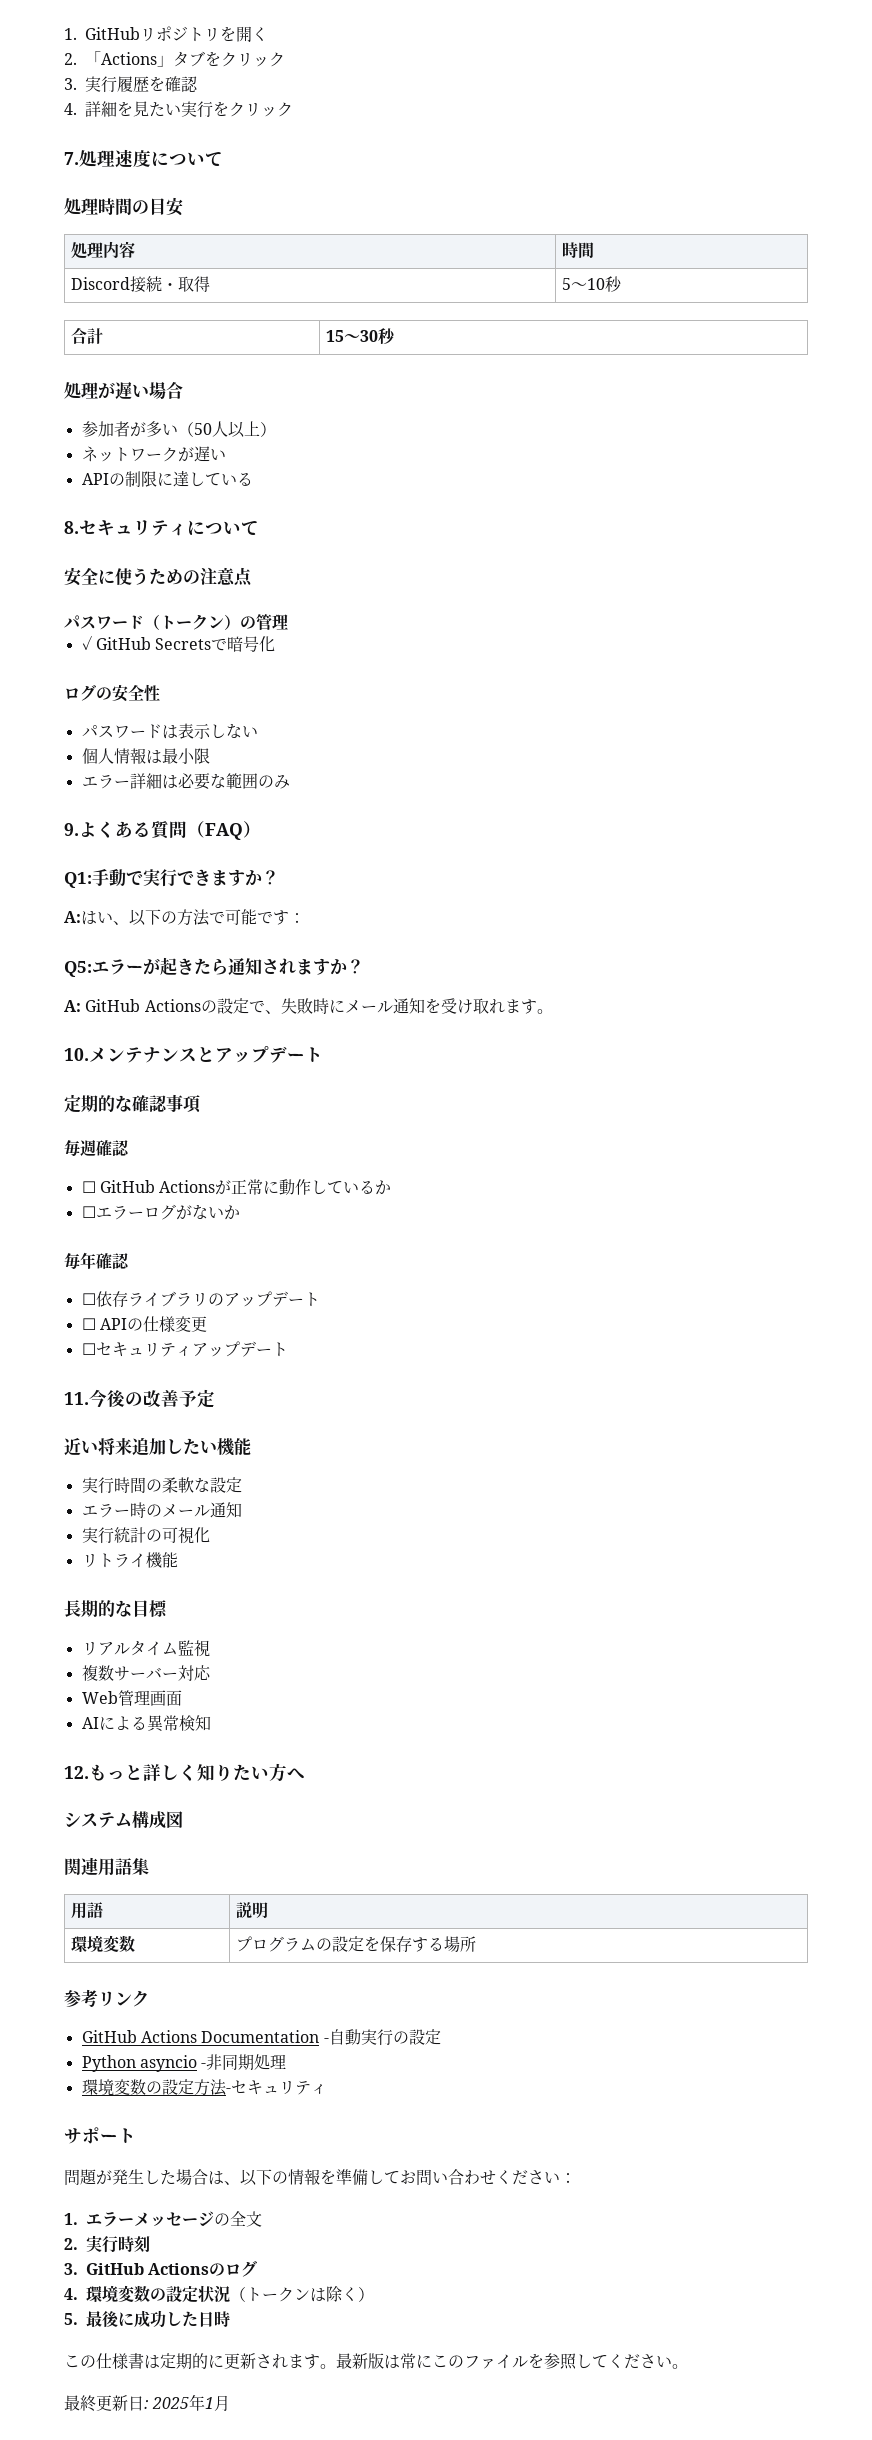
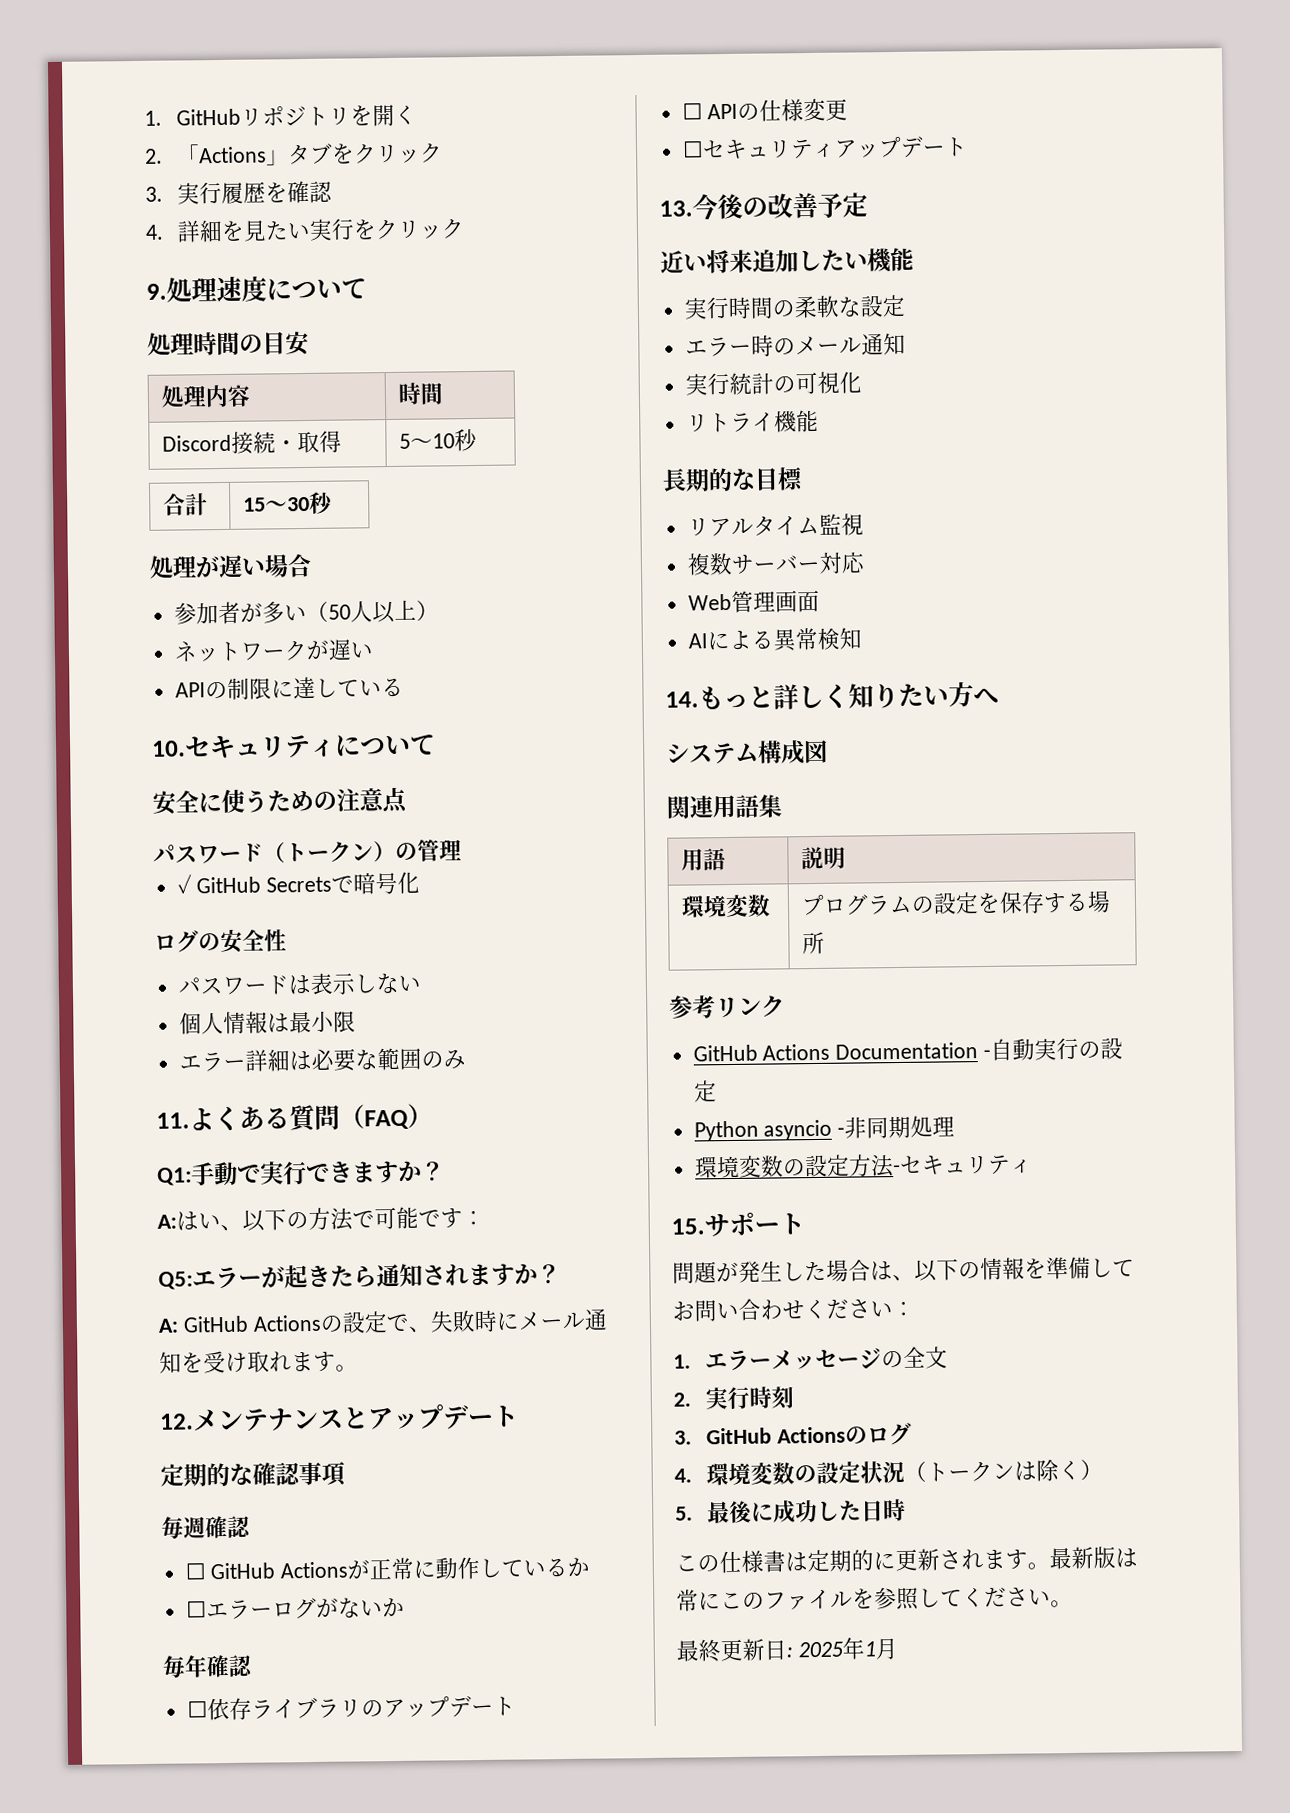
[64,152,79,165] 7. -> [146,283,167,300] 9.
[64,521,79,534] 8. -> [151,740,186,757] 10.
[64,823,79,836] 9. -> [156,1112,190,1129] 11.
[64,1048,89,1061] 10. -> [159,1413,194,1430] 12.
[64,1392,89,1405] 11. -> [659,200,693,217] 13.
[64,1766,89,1779] 12. -> [665,691,699,708] 14.
(327, 2089) none -> [671,1218,705,1235] 15.

